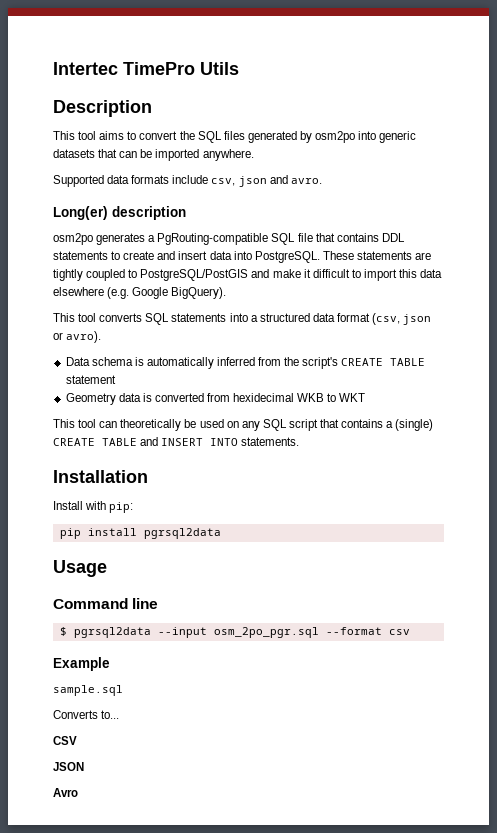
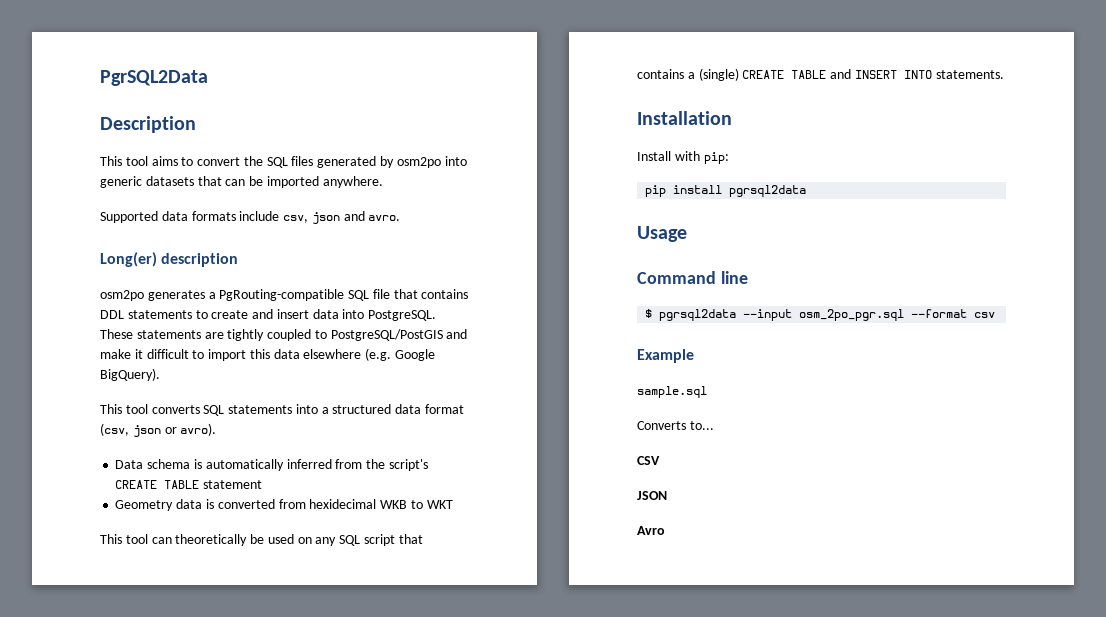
[53,62,239,75] Intertec TimePro Utils -> [100,70,208,86] PgrSQL2Data

